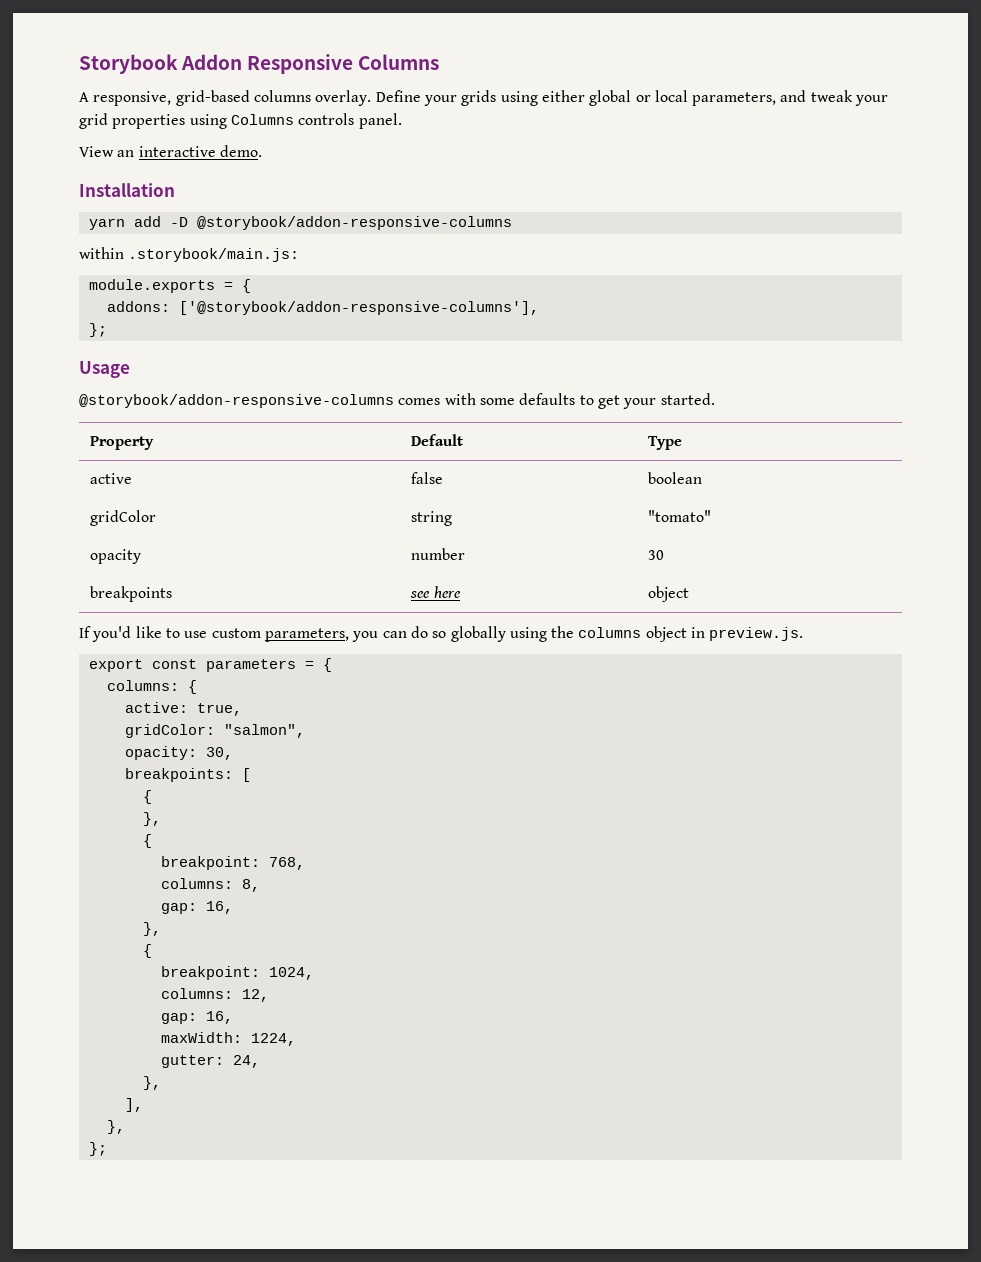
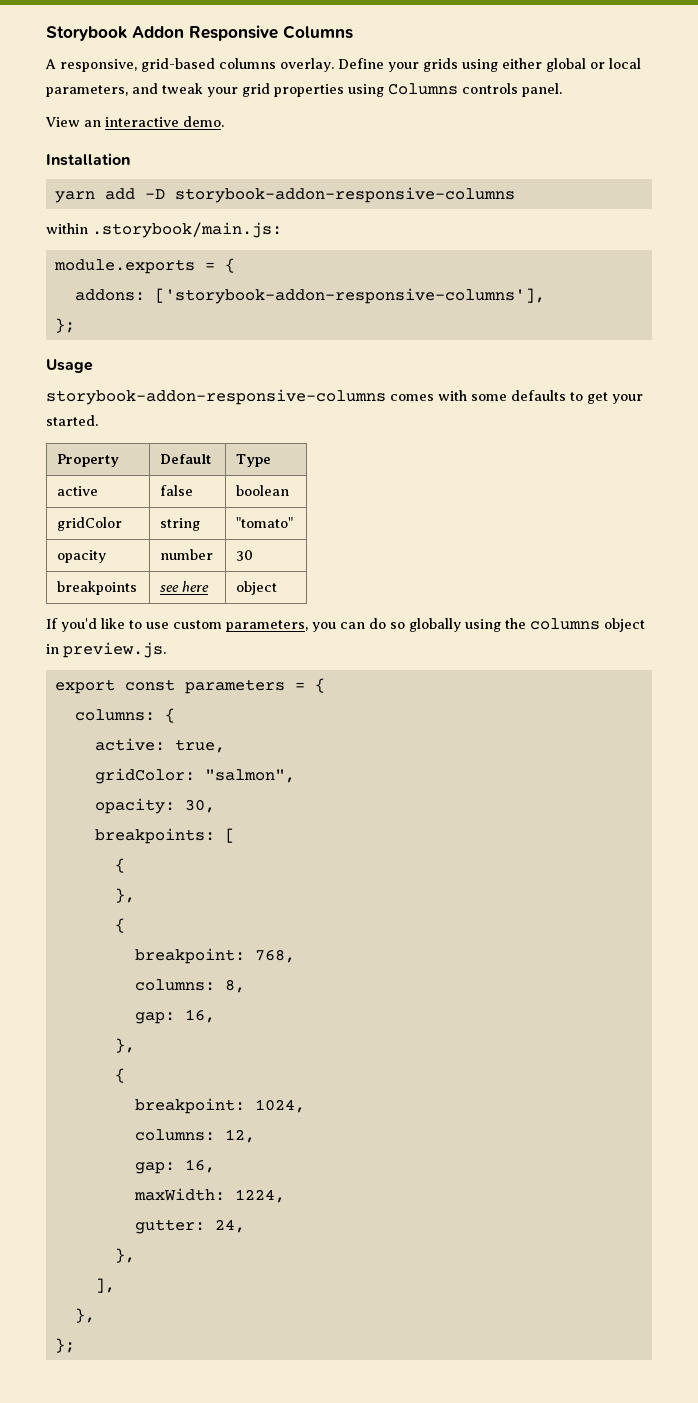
[196,216,512,230] @storybook/addon-responsive-columns -> [174,187,515,203] storybook-addon-responsive-columns
[178,301,539,315] ['@storybook/addon-responsive-columns'], -> [154,288,545,304] ['storybook-addon-responsive-columns'],
[79,394,394,408] @storybook/addon-responsive-columns -> [46,389,386,405] storybook-addon-responsive-columns

